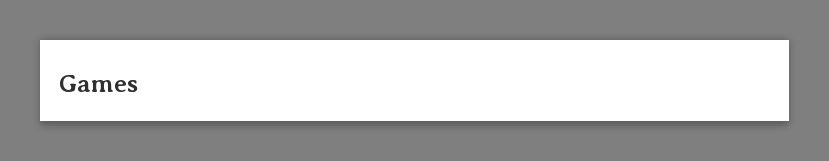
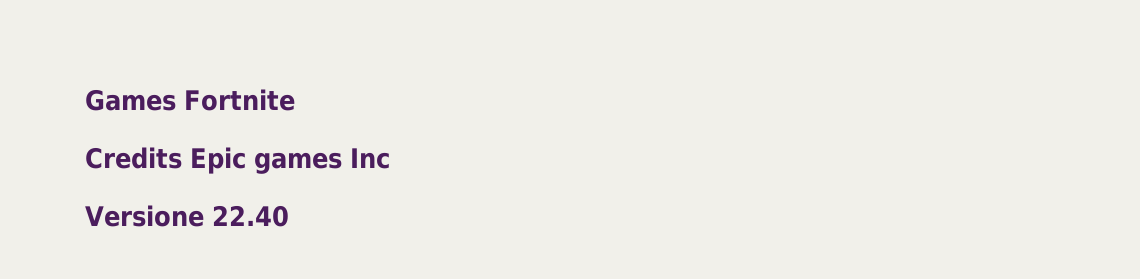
(138, 83) none -> [184,89,295,111] [85,147,390,174] [85,205,289,227] Fortnite // Credits Epic games Inc // Versione 22.40

